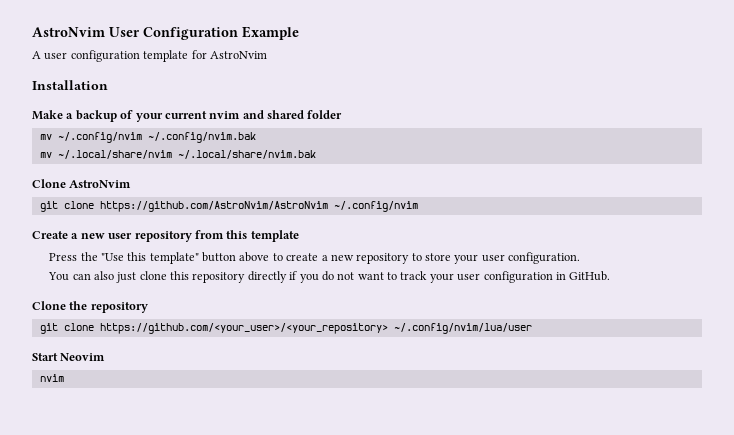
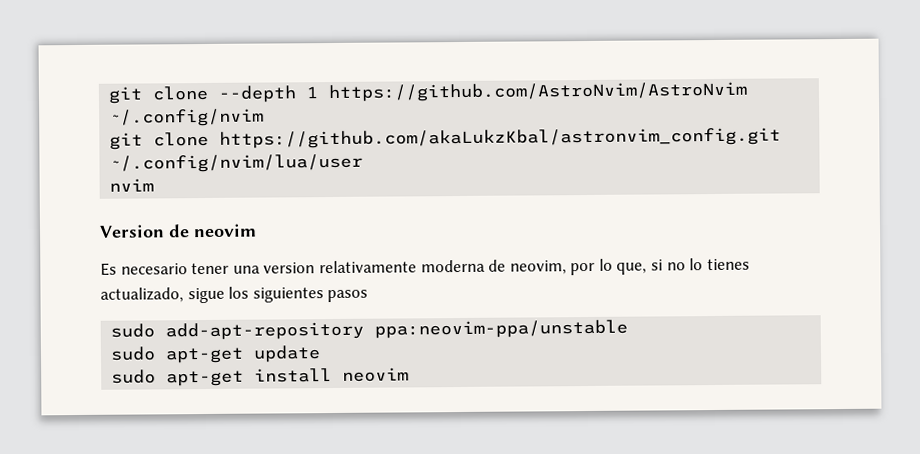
[32,26,299,40] [32,50,267,62] [32,80,108,90] [32,110,343,122] [39,132,256,143] [39,150,316,159] [32,179,132,188] [39,201,418,212] [32,230,299,242] [49,252,581,264] [48,271,611,283] [32,301,148,313] [39,323,532,334] [32,353,106,361] [39,374,64,382] AstroNvim User Configuration Example // A user configuration template for AstroNvim // Installation // Make a backup of your current nvim and shared folder // mv ~/.config/nvim ~/.config/nvim.bak // mv ~/.local/share/nvim ~/.local/share/nvim.bak // Clone AstroNvim // git clone https://github.com/AstroNvim/AstroNvim ~/.config/nvim // Create a new user repository from this template // Press the "Use this template" button above to create a new repository to store your user configuration. // You can also just clone this repository directly if you do not want to track your user configuration in GitHub. // Clone the repository // git clone https://github.com/<your_user>/<your_repository> ~/.config/nvim/lua/user // Start Neovim // nvim -> [108,81,749,104] [109,108,265,127] [109,127,782,150] [109,153,364,173] [109,178,155,192] [99,223,257,238] [100,258,750,276] [100,286,369,304] [110,319,629,341] [110,345,322,364] [111,367,410,387] git clone --depth 1 https://github.com/AstroNvim/AstroNvim ~/.config/nvim // git clone https://github.com/akaLukzKbal/astronvim_config.git ~/.config/nvim/lua/user // nvim // Version de neovim // Es necesario tener una version relativamente moderna de neovim, por lo que, si no lo tienes actualizado, sigue los siguientes pasos // sudo add-apt-repository ppa:neovim-ppa/unstable // sudo apt-get update // sudo apt-get install neovim

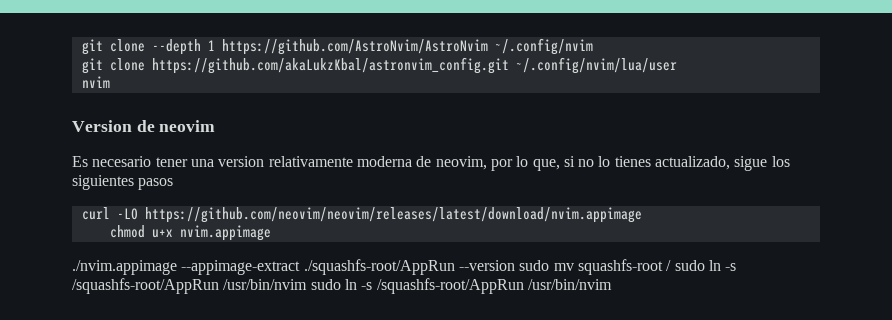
[110,319,629,341] [110,345,322,364] [111,367,410,387] sudo add-apt-repository ppa:neovim-ppa/unstable // sudo apt-get update // sudo apt-get install neovim -> [81,207,642,223] [109,225,271,241] [72,259,737,275] [72,278,612,294] curl -LO https://github.com/neovim/neovim/releases/latest/download/nvim.appimage // chmod u+x nvim.appimage // ./nvim.appimage --appimage-extract ./squashfs-root/AppRun --version sudo mv squashfs-root / sudo ln -s /squashfs-root/AppRun /usr/bin/nvim sudo ln -s /squashfs-root/AppRun /usr/bin/nvim

